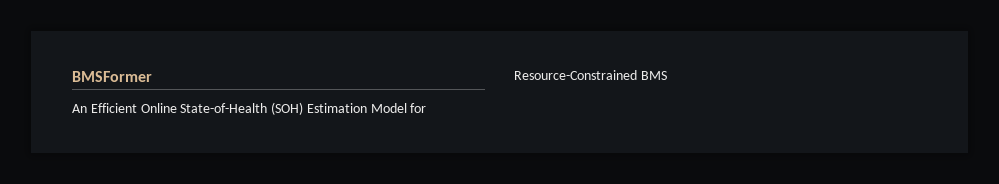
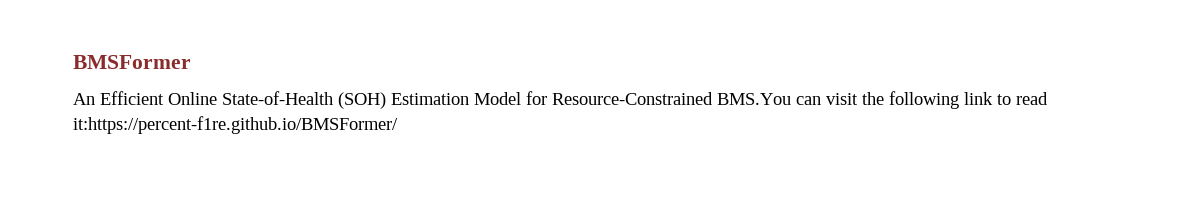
[640,71,667,80] BMS -> [717,91,1048,109] [73,116,398,134] BMS.You can visit the following link to read it:https://percent-f1re.github.io/BMSFormer/

